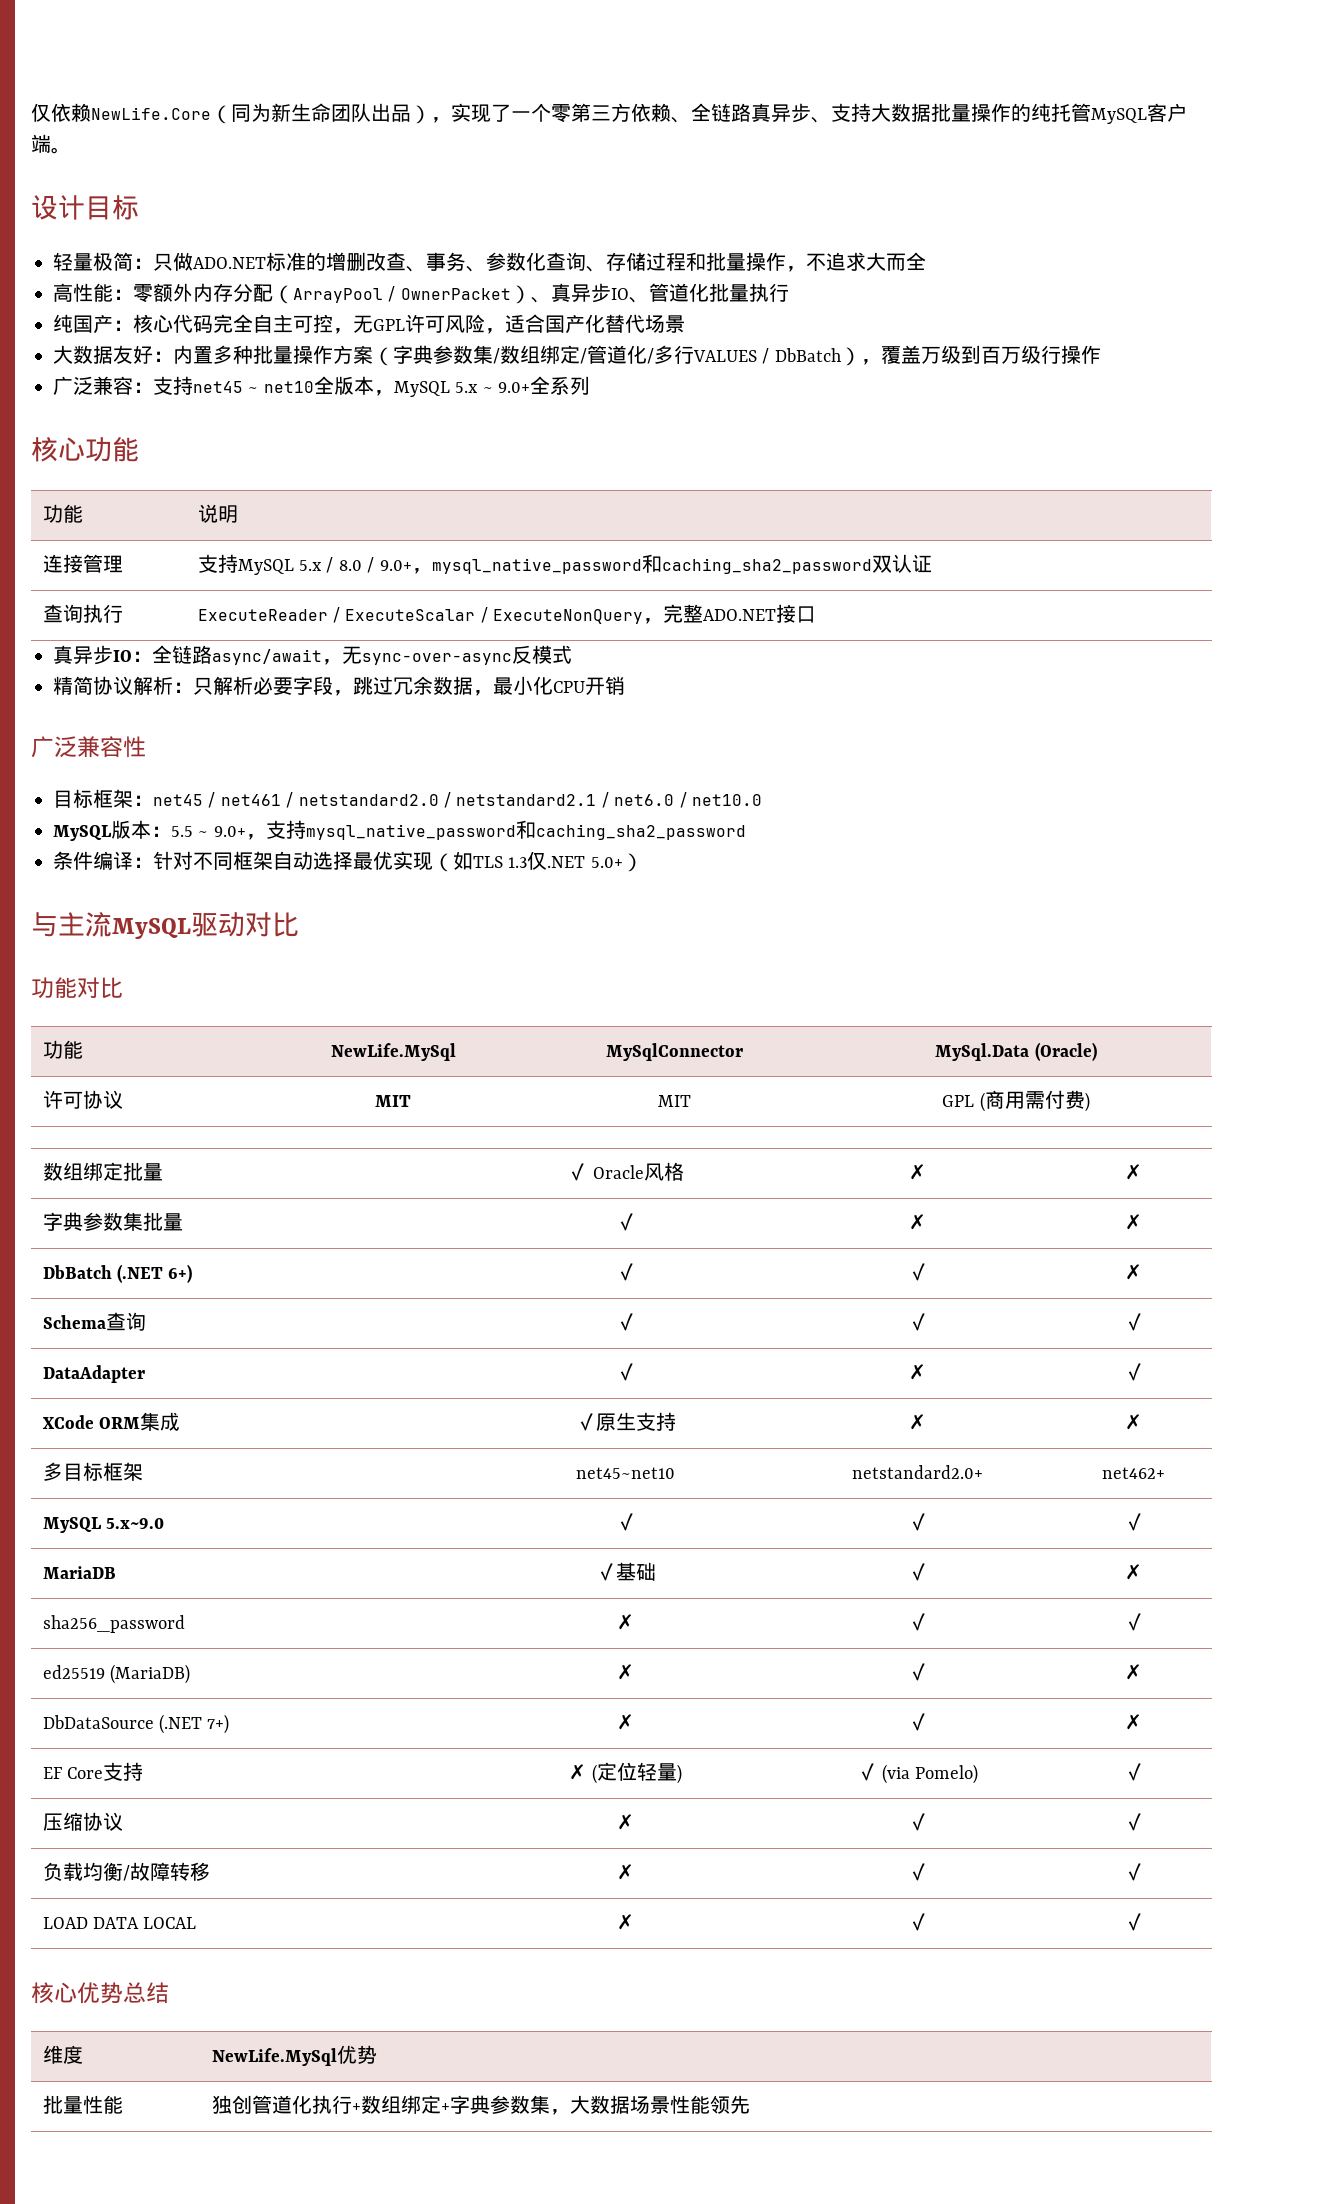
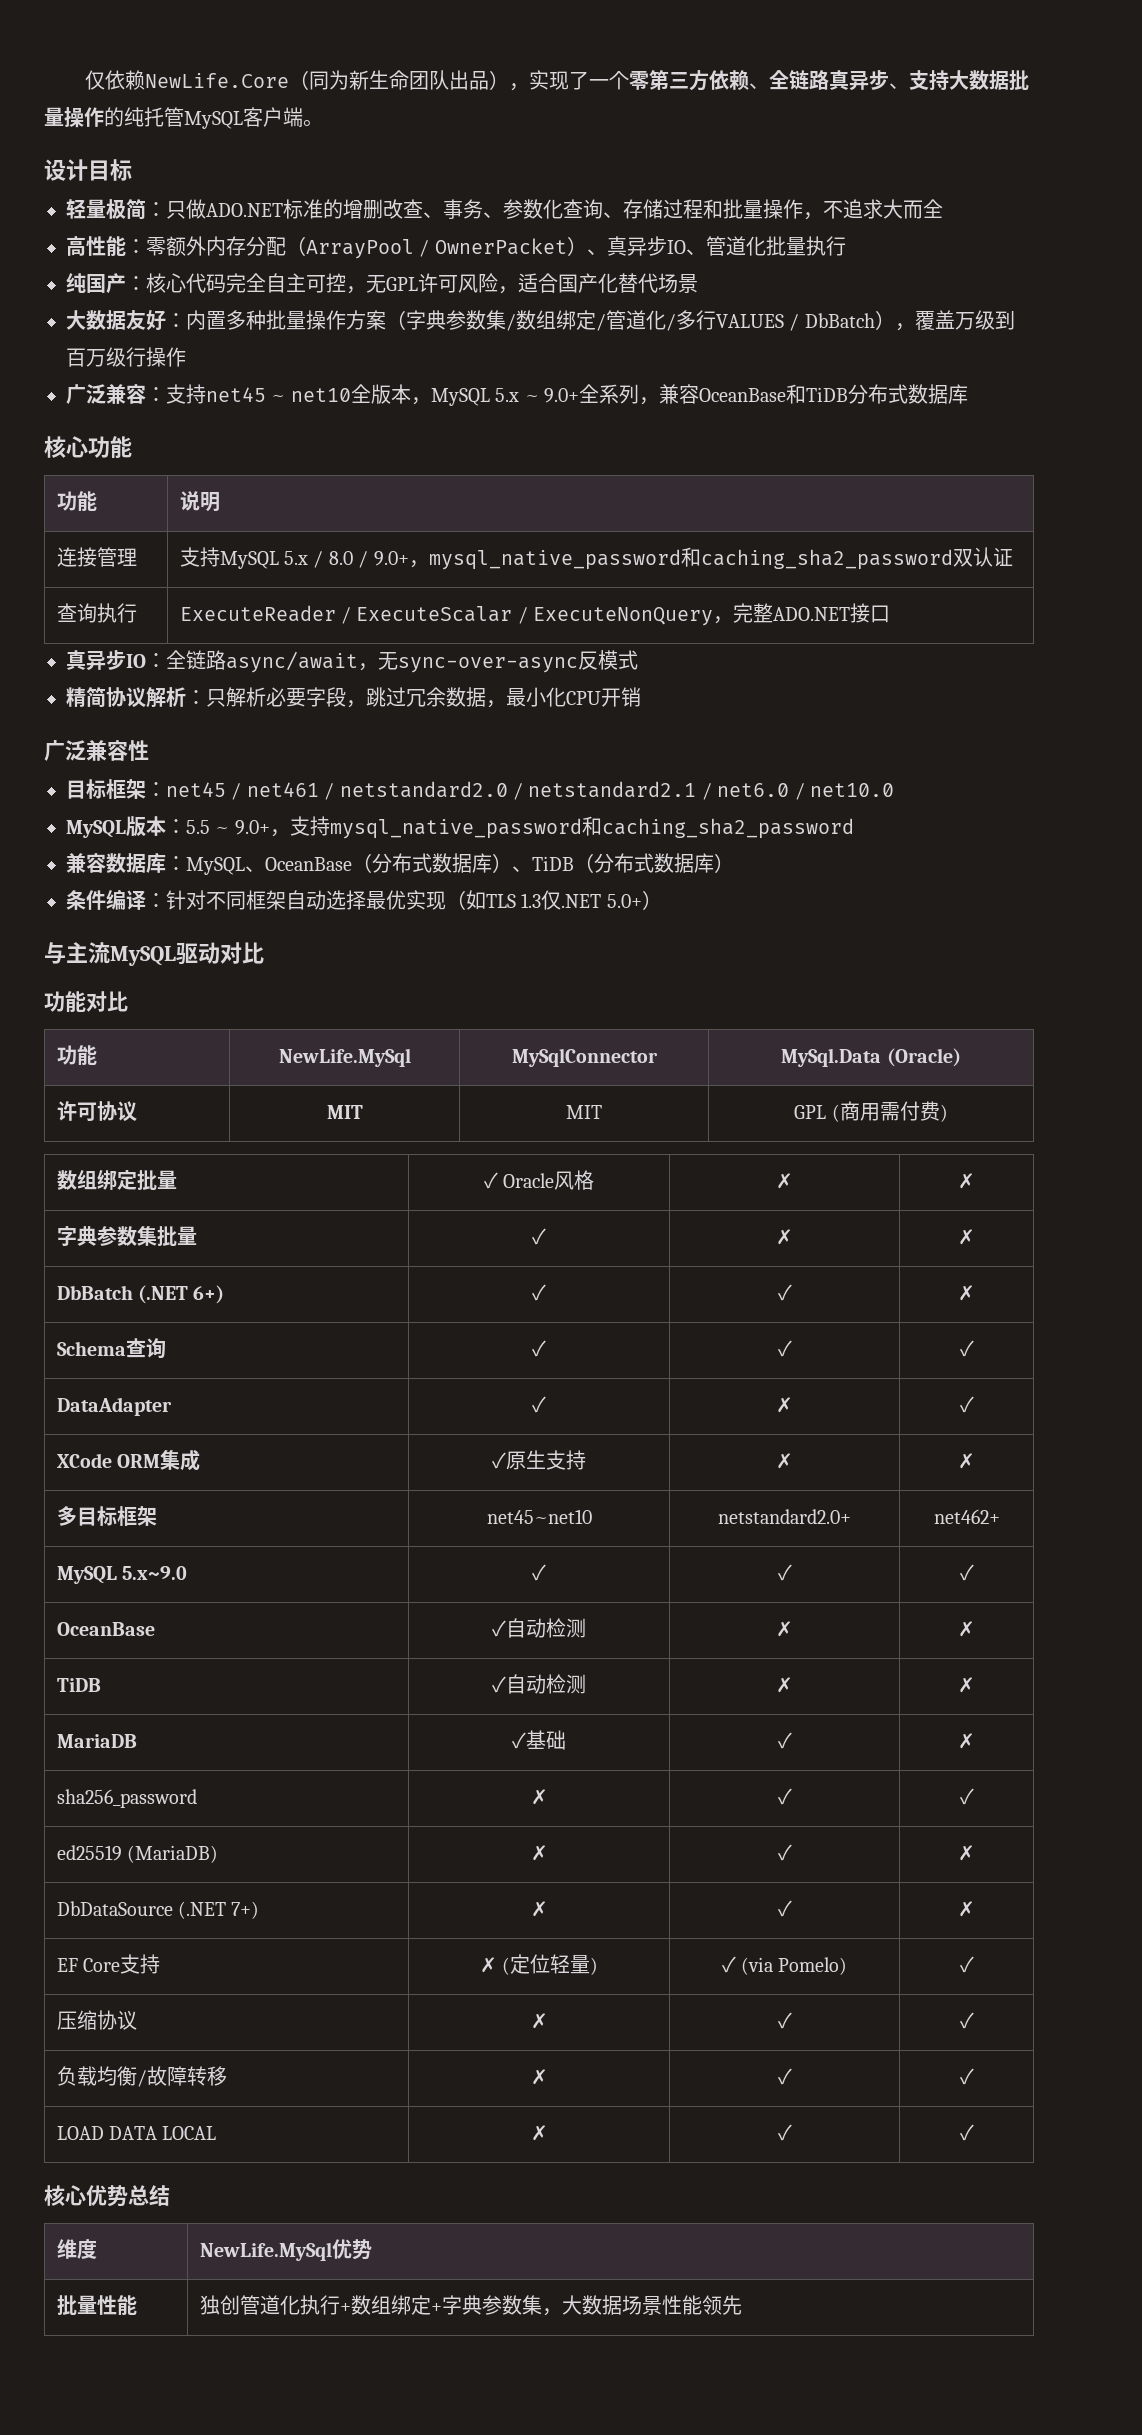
(590, 385) none -> [639,384,968,405] ，兼容OceanBase和TiDB分布式数据库
(746, 832) none -> [66,853,734,875] // 兼容数据库：MySQL、OceanBase（分布式数据库）、TiDB（分布式数据库）
(1144, 1522) none -> [56,1622,155,1636] [492,1618,586,1638] [776,1621,793,1637] [958,1621,975,1637] [56,1678,101,1692] [492,1674,586,1694] [776,1677,793,1693] [958,1677,975,1693] // OceanBase | ✓自动检测 | ✗ | ✗ // TiDB | ✓自动检测 | ✗ | ✗

